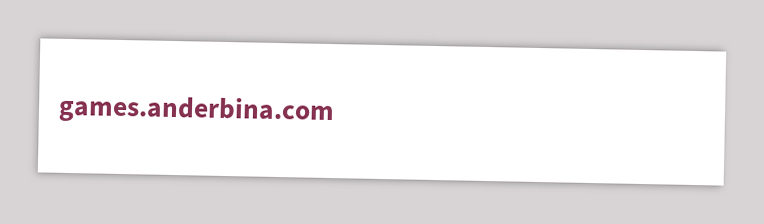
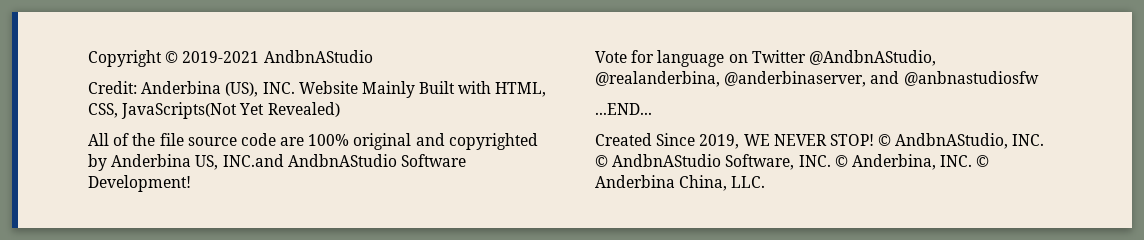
[58,93,335,127] games.anderbina.com -> [88,50,373,67] [88,81,547,98] [88,102,340,119] [88,133,538,150] [88,154,466,171] [88,175,191,192] [595,50,936,67] [595,71,1039,87] [595,103,652,115] [595,133,1045,149] [595,154,990,170] [595,175,766,191] Copyright © 2019-2021 AndbnAStudio // Credit: Anderbina (US), INC. Website Mainly Built with HTML, CSS, JavaScripts(Not Yet Revealed) // All of the file source code are 100% original and copyrighted by Anderbina US, INC.and AndbnAStudio Software Development! // Vote for language on Twitter @AndbnAStudio, @realanderbina, @anderbinaserver, and @anbnastudiosfw // ...END... // Created Since 2019, WE NEVER STOP! © AndbnAStudio, INC. © AndbnAStudio Software, INC. © Anderbina, INC. © Anderbina China, LLC.

